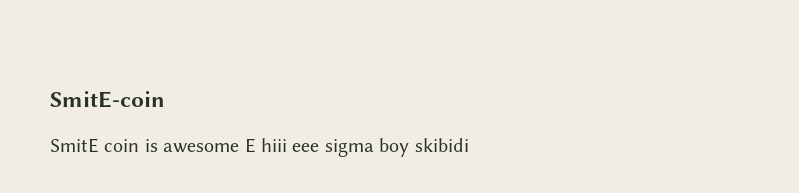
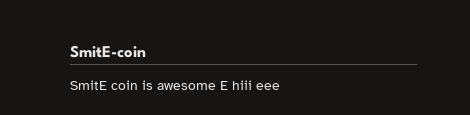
[324,138,469,157] sigma boy skibidi -> (280, 86) none

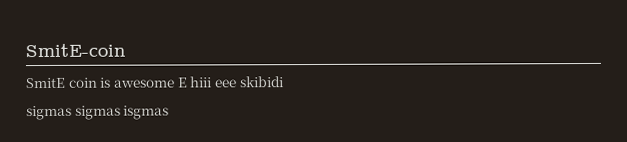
(280, 86) none -> [239,76,284,88] [26,105,170,121] skibidi // sigmas sigmas isgmas

